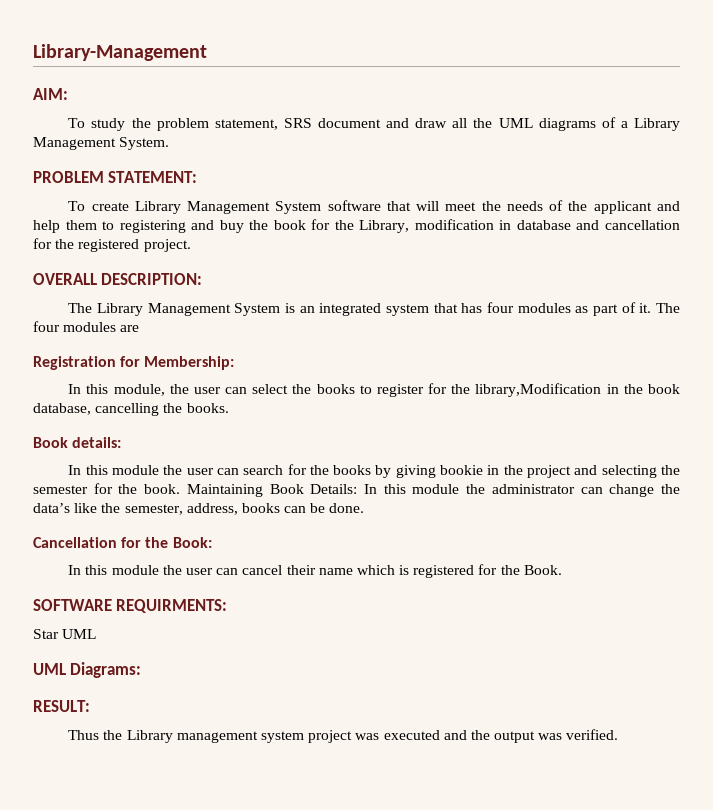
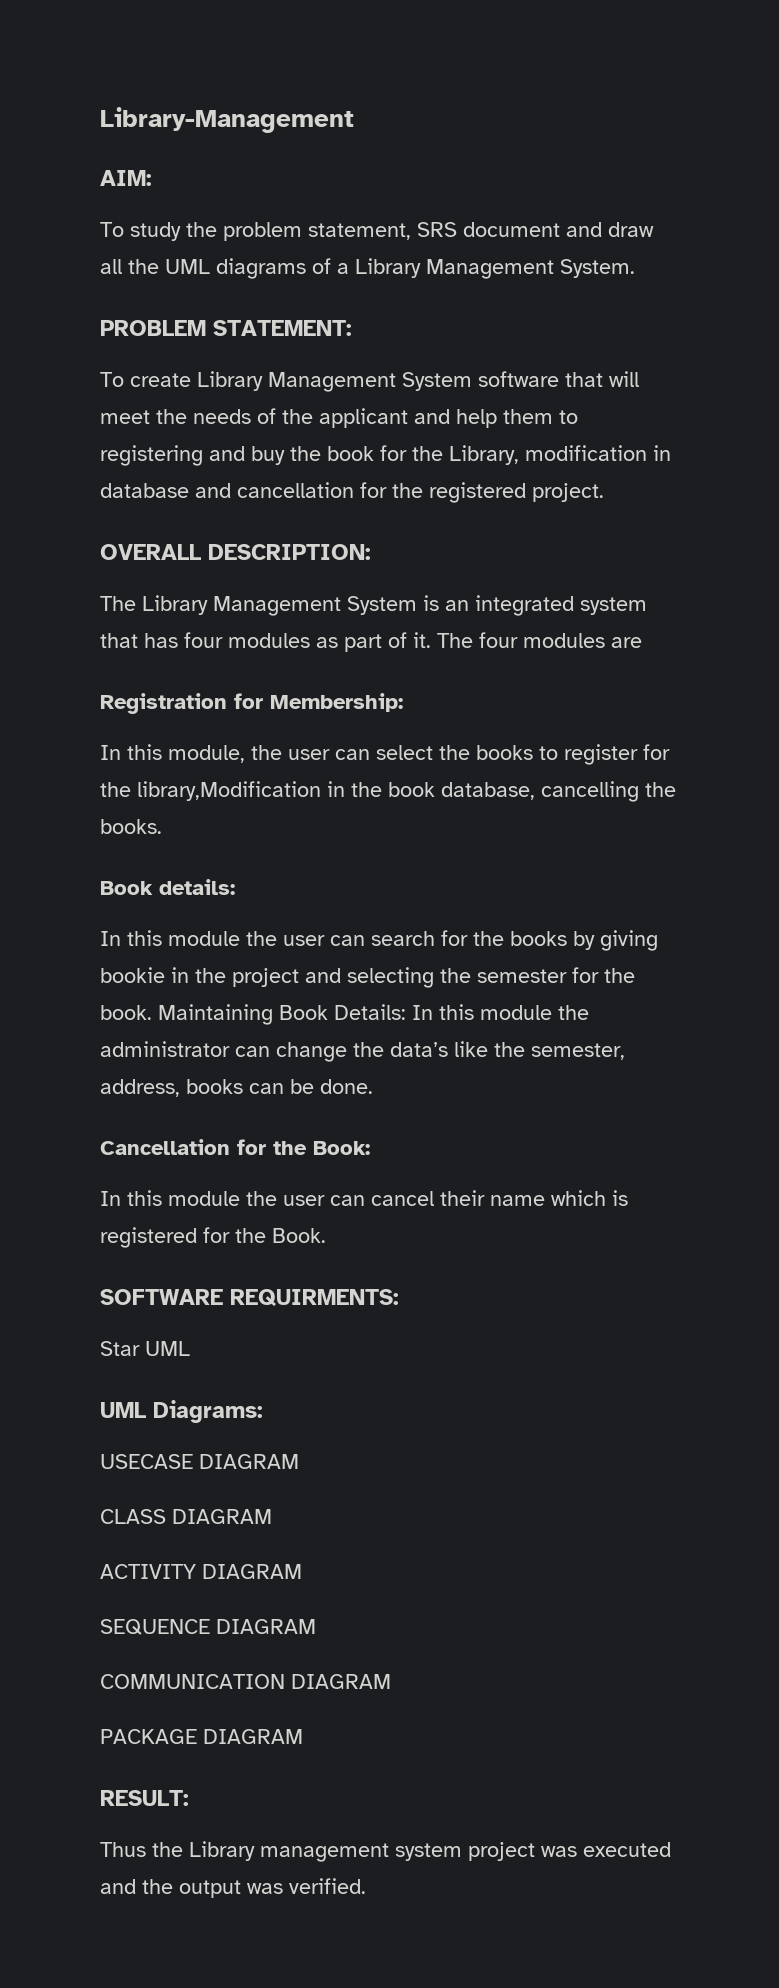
(142, 670) none -> [100,1454,299,1469] [100,1509,272,1524] [100,1564,302,1579] [100,1619,316,1635] [100,1674,391,1689] [100,1729,303,1744] // USECASE DIAGRAM // CLASS DIAGRAM // ACTIVITY DIAGRAM // SEQUENCE DIAGRAM // COMMUNICATION DIAGRAM // PACKAGE DIAGRAM

